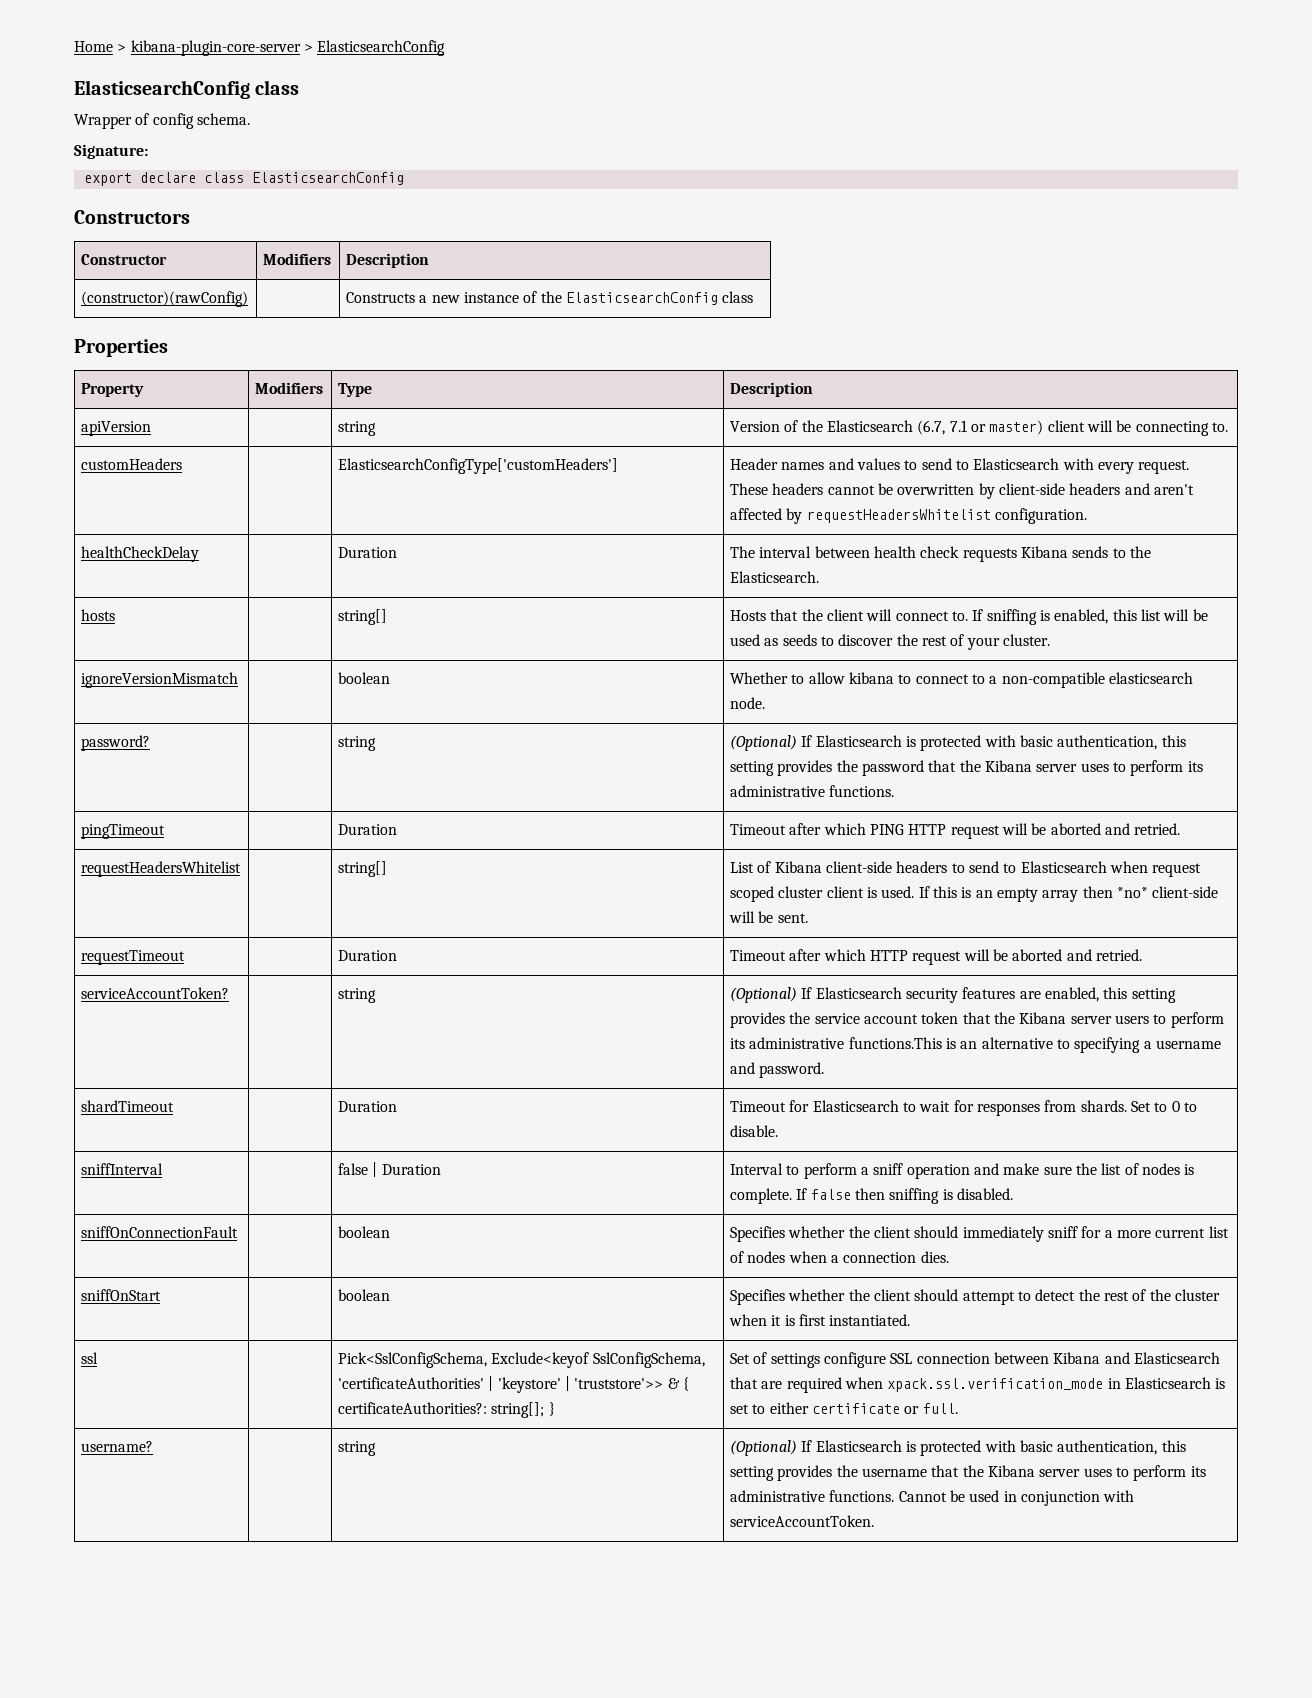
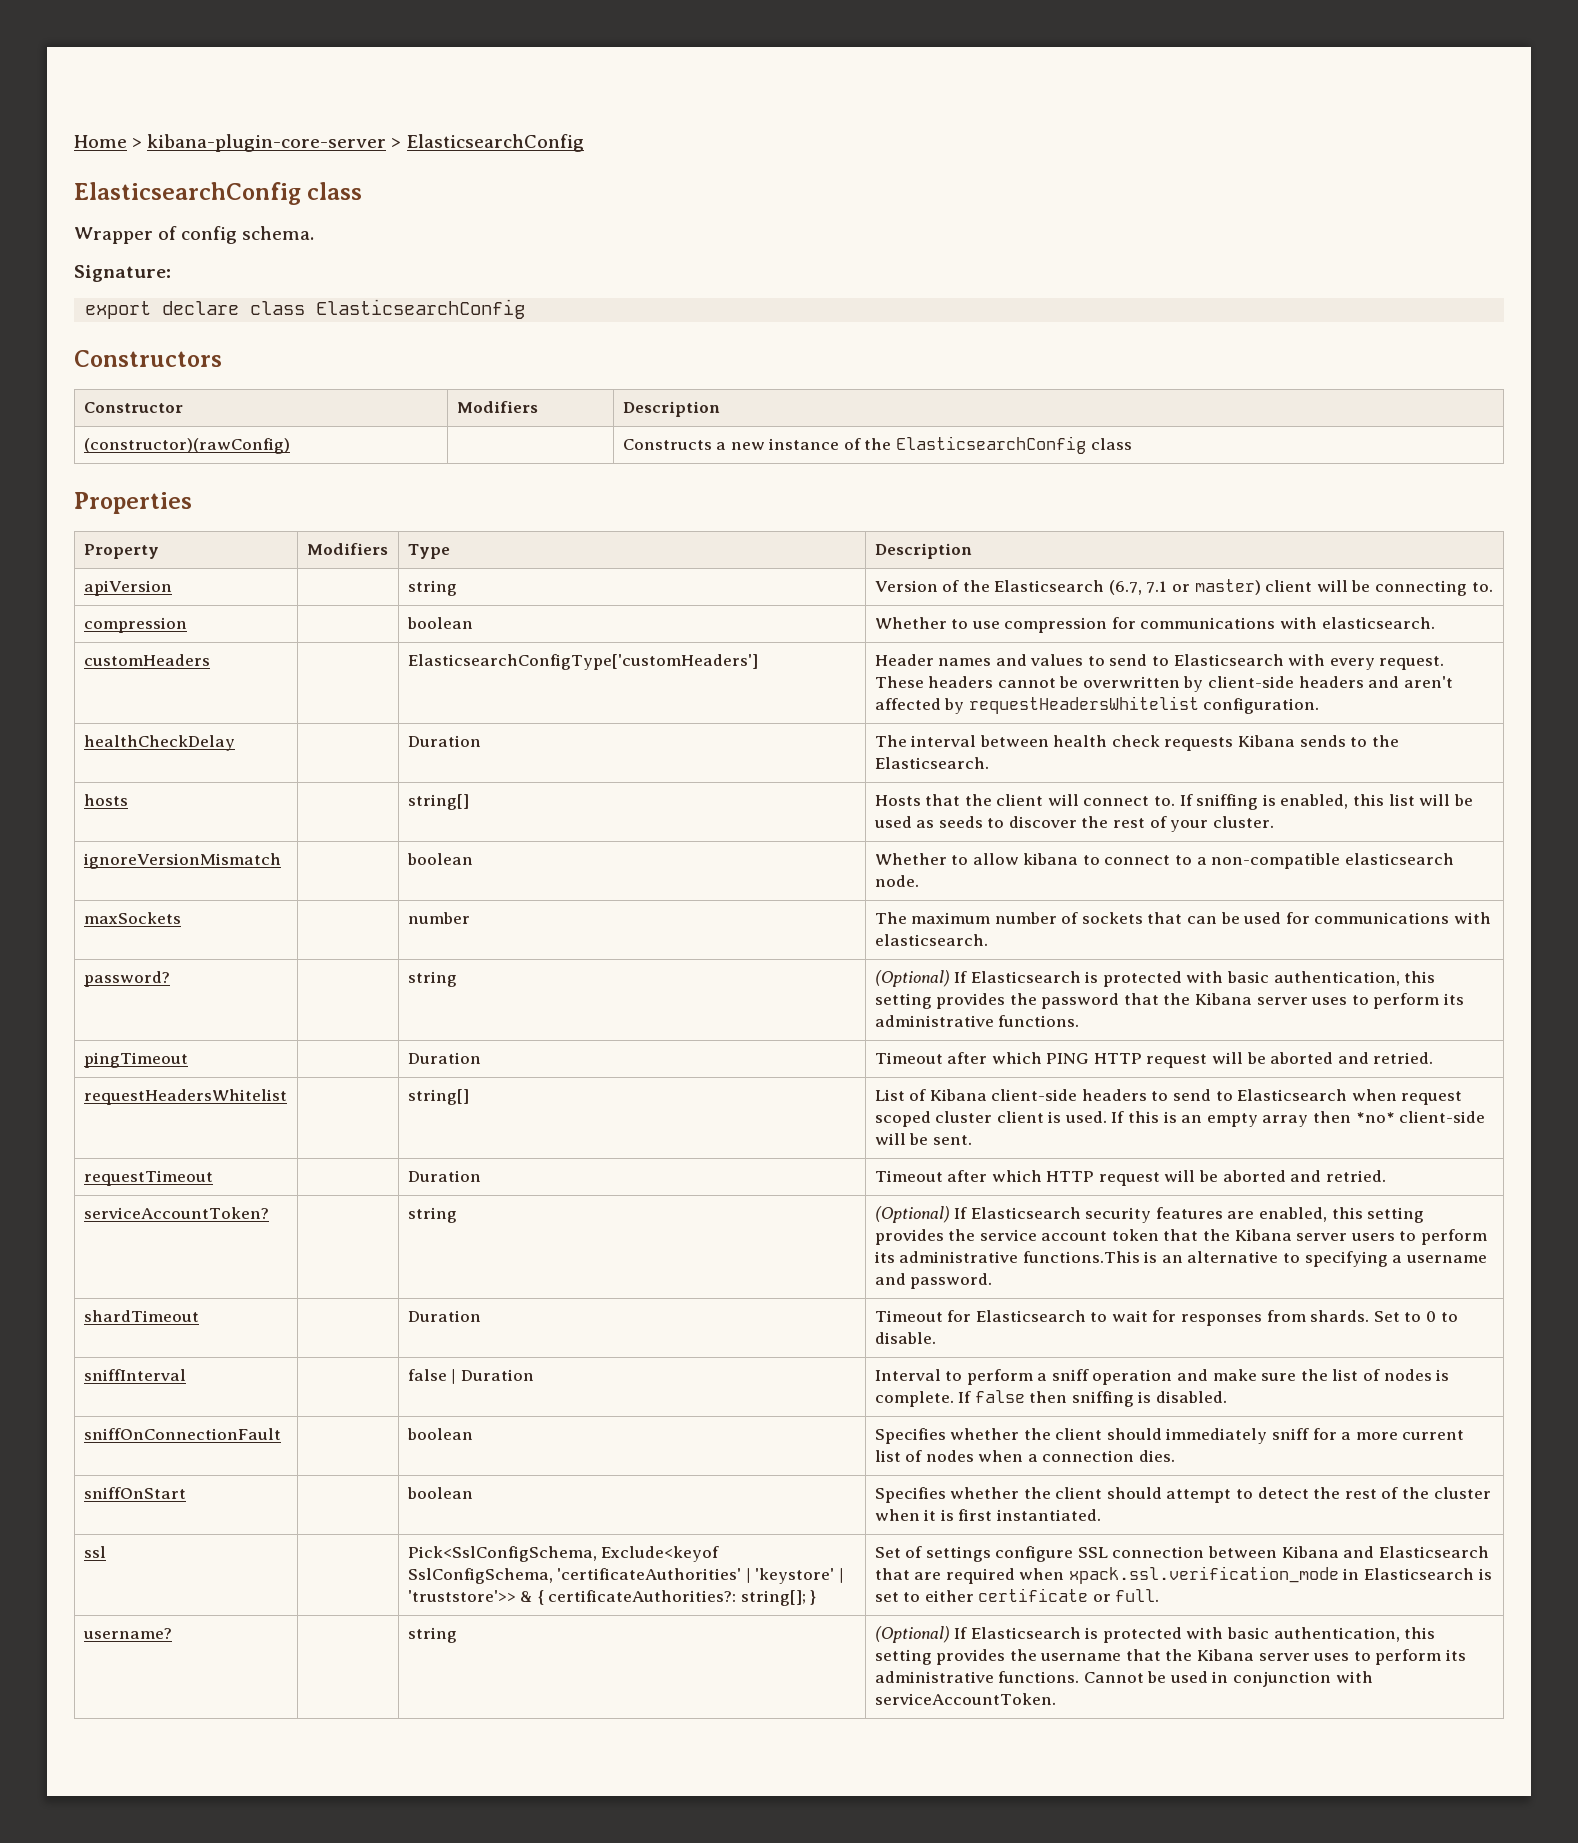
(1228, 427) none -> [83,617,187,633] [406,617,473,629] [874,617,1435,633] // compression | | boolean | Whether to use compression for communications with elasticsearch.
(766, 703) none -> [83,912,181,924] [407,912,470,924] [874,912,1492,924] [874,934,988,946] // maxSockets | | number | The maximum number of sockets that can be used for communications with elasticsearch.

